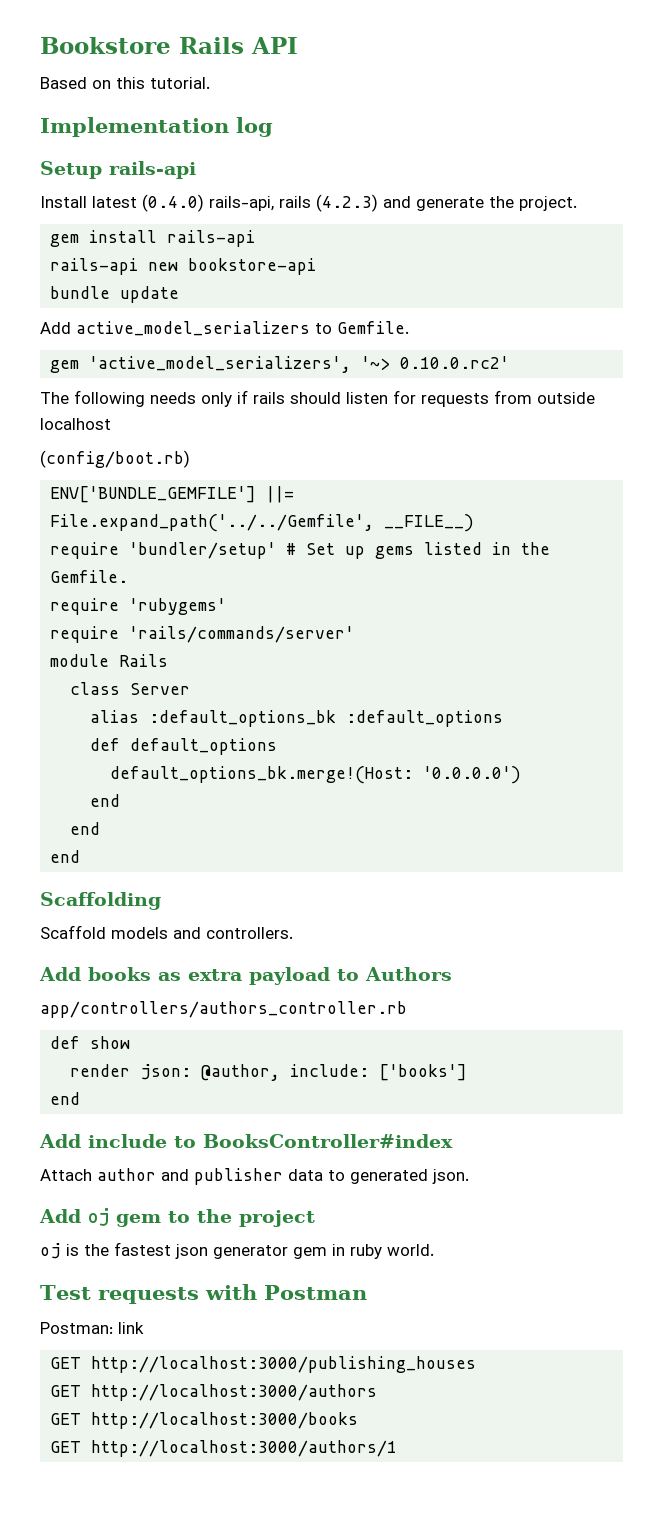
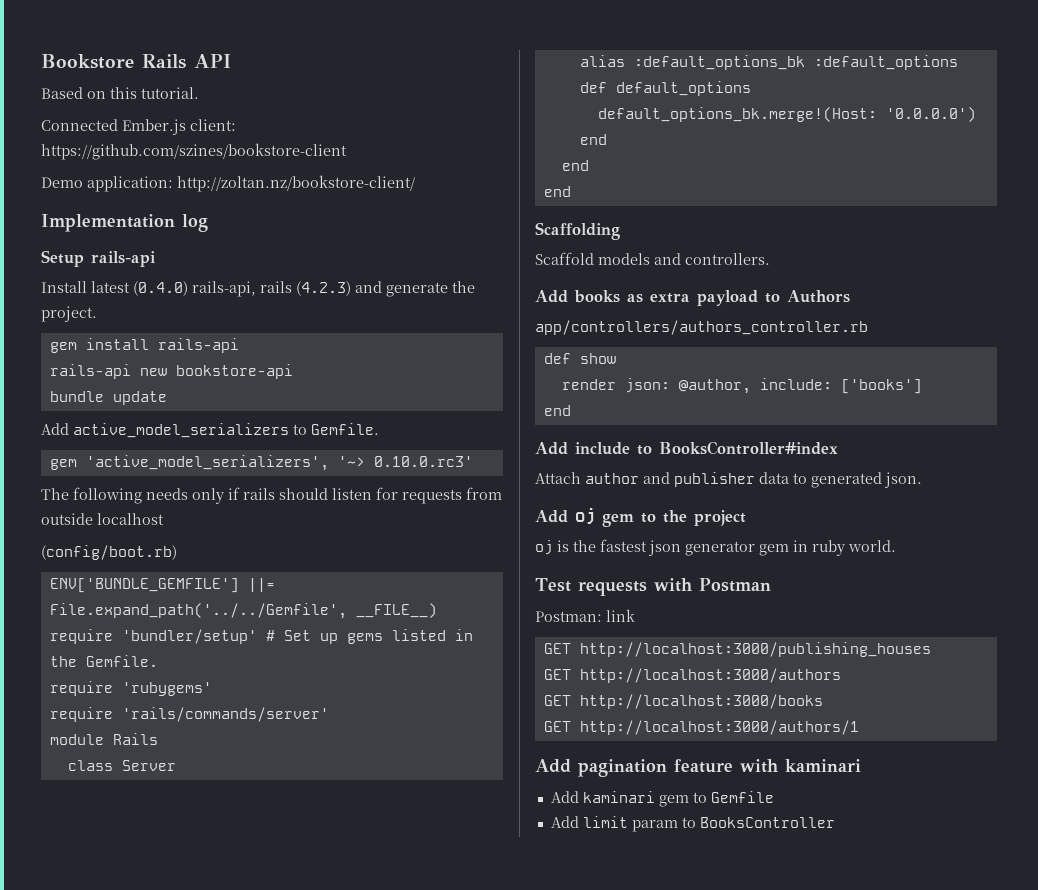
(210, 83) none -> [41,119,236,135] [41,143,347,160] [41,175,415,192] // Connected Ember.js client: https://github.com/szines/bookstore-client // Demo application: http://zoltan.nz/bookstore-client/
[400,356,510,369] 0.10.0.rc2' -> [373,456,473,467] 0.10.0.rc3'
(398, 1448) none -> [535,759,861,777] [550,791,774,807] [550,816,835,832] // Add pagination feature with kaminari // Add kaminari gem to Gemfile // Add limit param to BooksController

